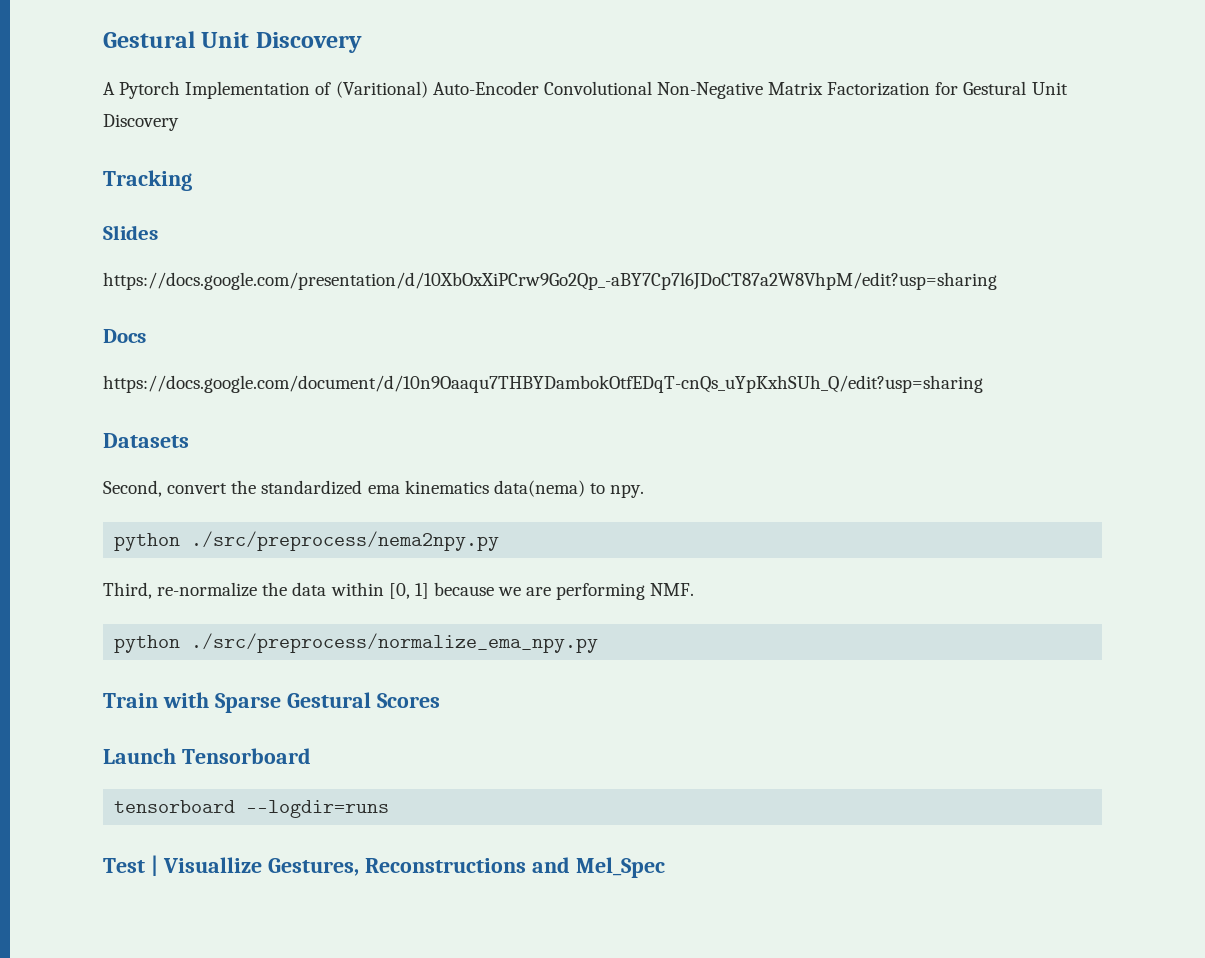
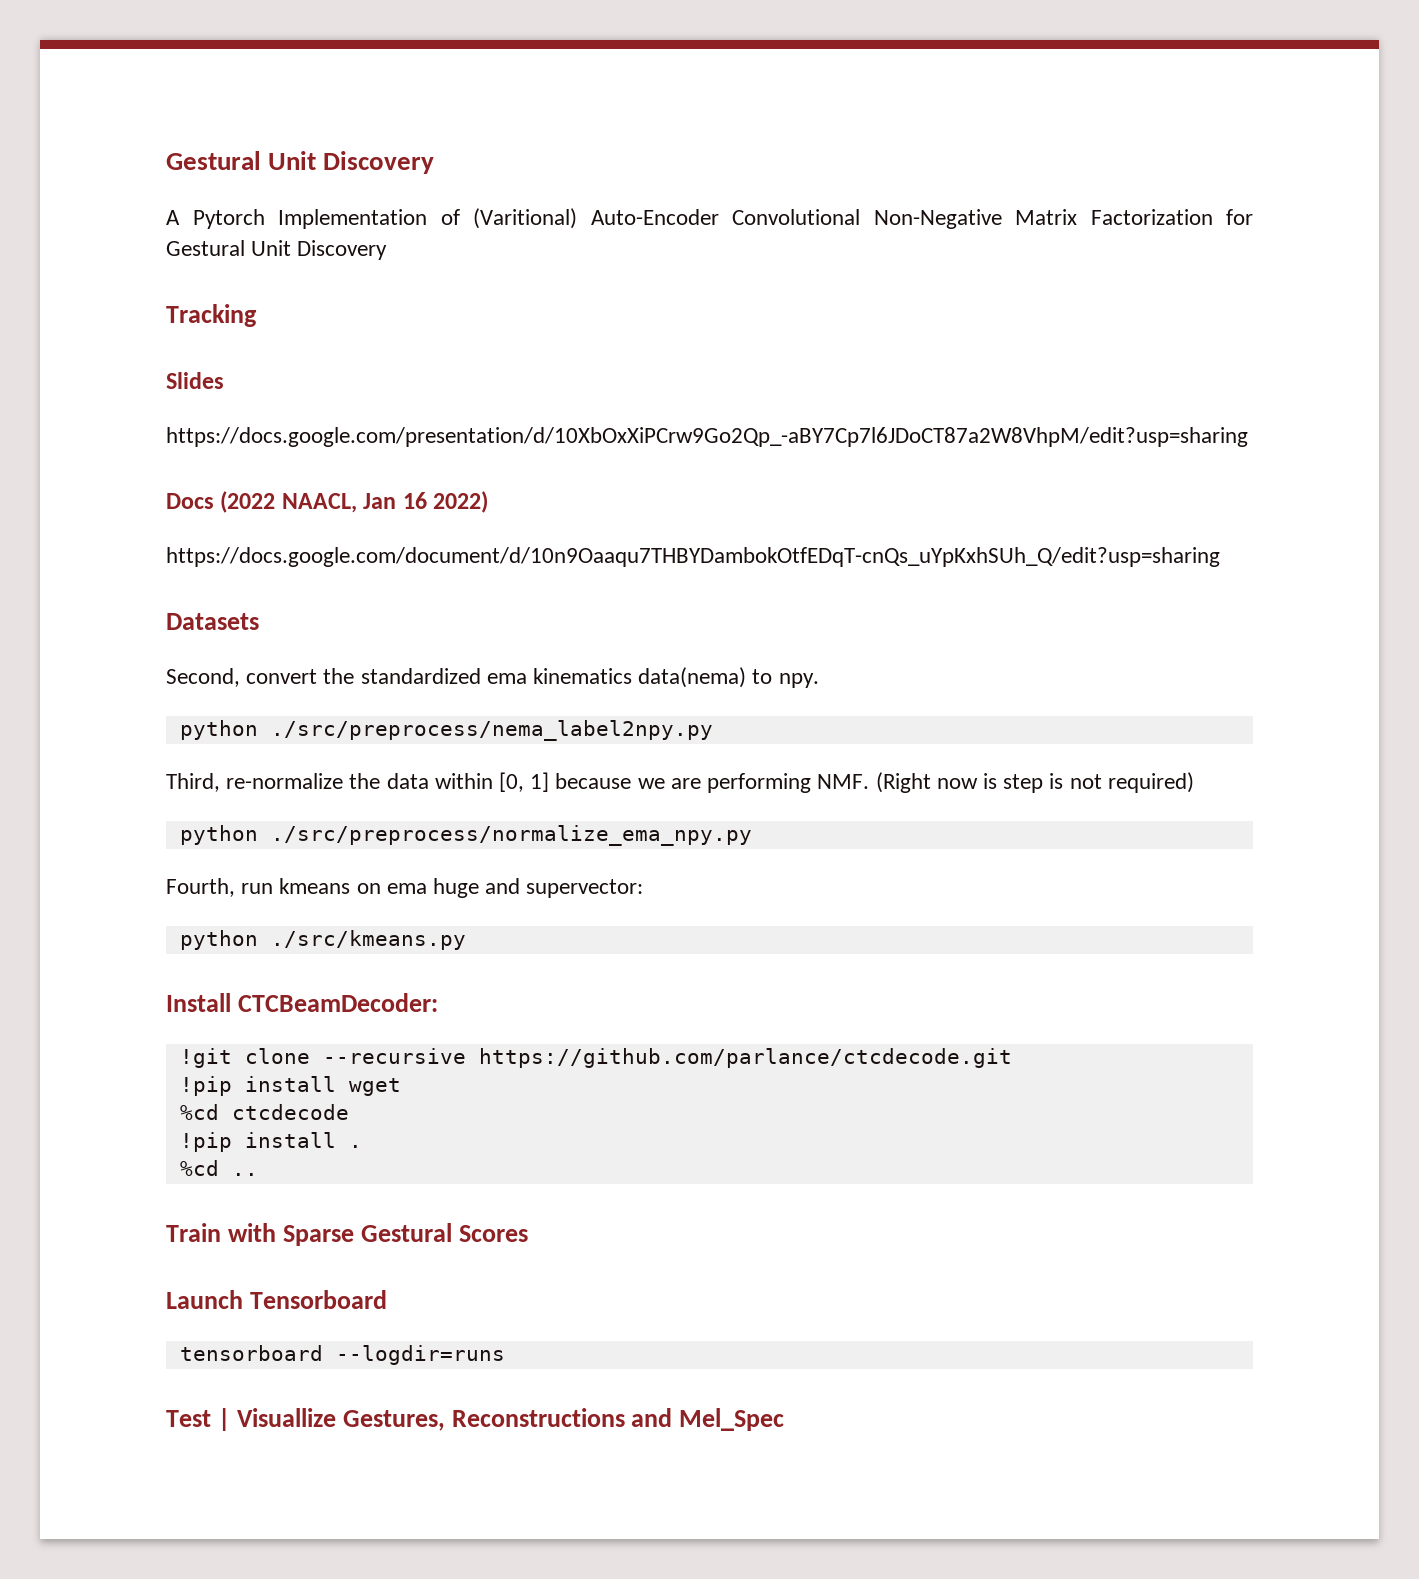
(146, 336) none -> [220,491,489,513] (2022 NAACL, Jan 16 2022)
[191,531,500,551] ./src/preprocess/nema2npy.py -> [270,720,713,741] ./src/preprocess/nema_label2npy.py
[114,633,599,653] // python ./src/preprocess/normalize_ema_npy.py -> [875,772,1194,793] [179,825,752,846] [166,878,644,898] [179,930,466,950] [166,993,438,1012] [179,1048,1012,1068] [179,1076,401,1096] [179,1104,349,1120] [179,1132,362,1152] [179,1160,258,1176] (Right now is step is not required) // python ./src/preprocess/normalize_ema_npy.py // Fourth, run kmeans on ema huge and supervector: // python ./src/kmeans.py // Install CTCBeamDecoder: // !git clone --recursive https://github.com/parlance/ctcdecode.git // !pip install wget // %cd ctcdecode // !pip install . // %cd ..

